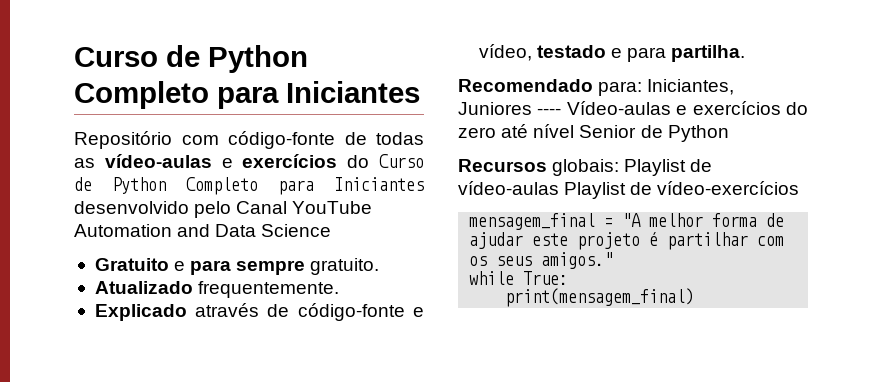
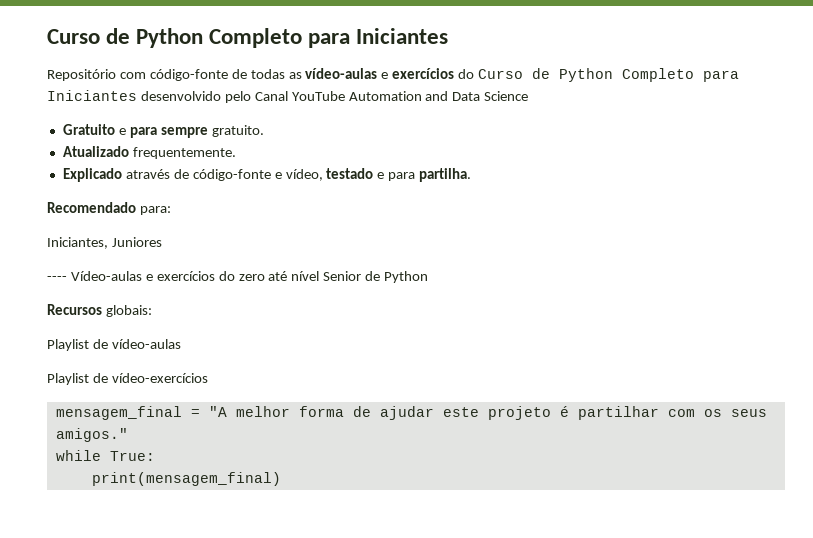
(643, 88) none -> (171, 210) //
(532, 108) none -> (162, 242) //
(620, 167) none -> (152, 311) //
(559, 188) none -> (181, 344) //

